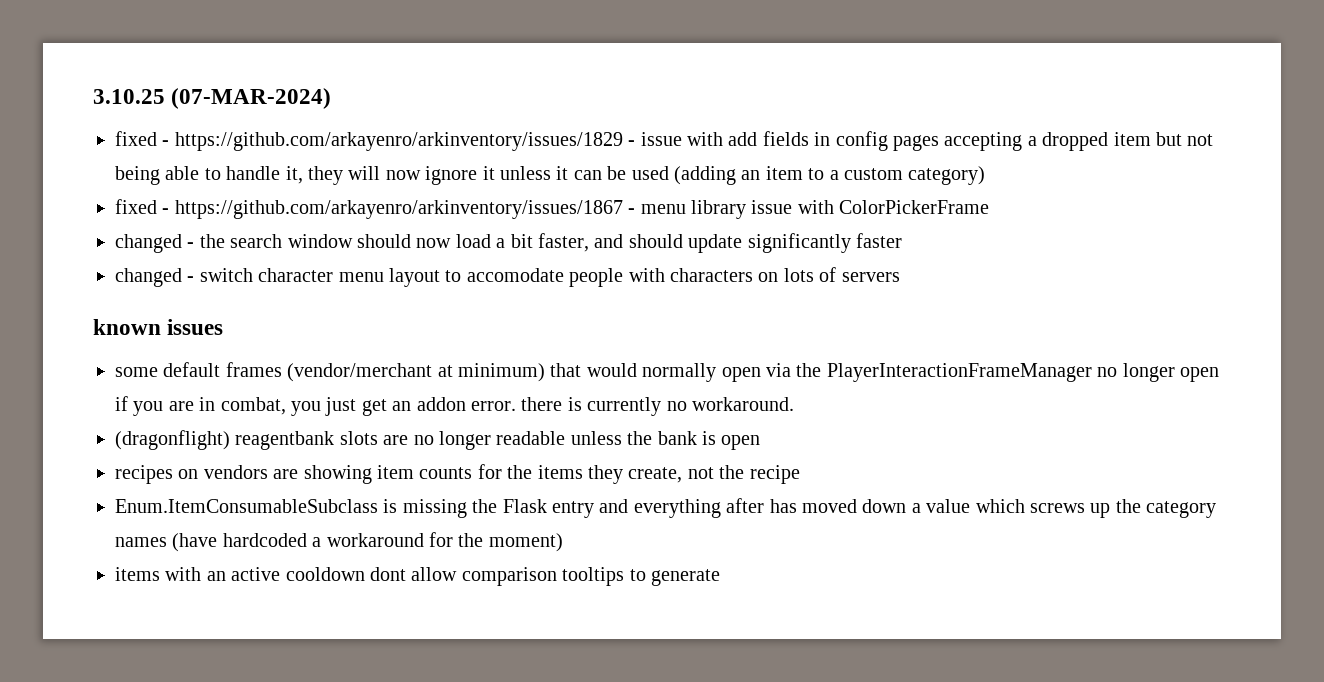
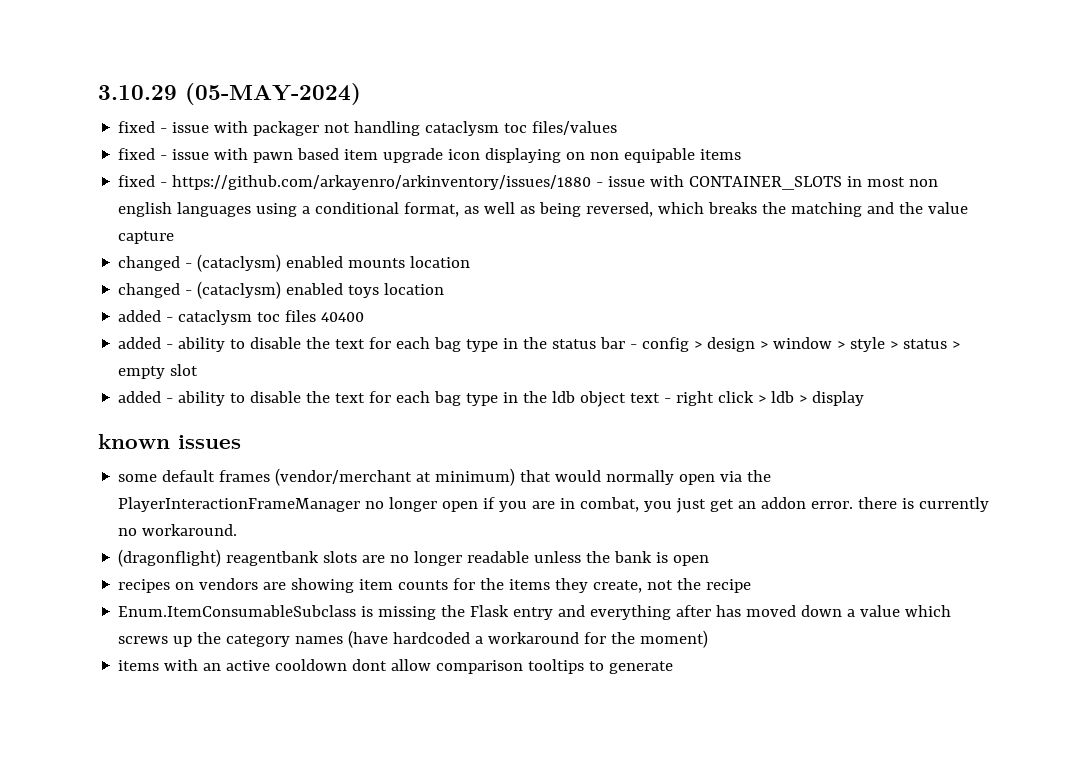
[93,88,332,109] [115,131,1214,151] [115,166,986,185] [115,199,990,219] [115,233,902,253] [115,267,900,287] 3.10.25 (07-MAR-2024) // fixed - https://github.com/arkayenro/arkinventory/issues/1829 - issue with add fields in config pages accepting a dropped item but not being able to handle it, they will now ignore it unless it can be used (adding an item to a custom category) // fixed - https://github.com/arkayenro/arkinventory/issues/1867 - menu library issue with ColorPickerFrame // changed - the search window should now load a bit faster, and should update significantly faster // changed - switch character menu layout to accomodate people with characters on lots of servers -> [98,83,361,105] [118,121,618,136] [118,148,742,163] [118,175,939,190] [118,202,969,217] [118,231,175,244] [118,254,471,272] [118,281,445,299] [118,310,365,325] [118,337,961,352] [118,364,199,379] [118,391,865,407] 3.10.29 (05-MAY-2024) // fixed - issue with packager not handling cataclysm toc files/values // fixed - issue with pawn based item upgrade icon displaying on non equipable items // fixed - https://github.com/arkayenro/arkinventory/issues/1880 - issue with CONTAINER_SLOTS in most non english languages using a conditional format, as well as being reversed, which breaks the matching and the value capture // changed - (cataclysm) enabled mounts location // changed - (cataclysm) enabled toys location // added - cataclysm toc files 40400 // added - ability to disable the text for each bag type in the status bar - config > design > window > style > status > empty slot // added - ability to disable the text for each bag type in the ldb object text - right click > ldb > display

